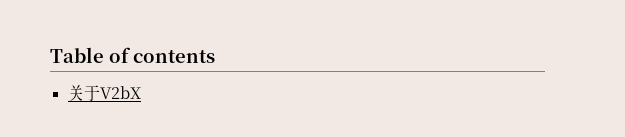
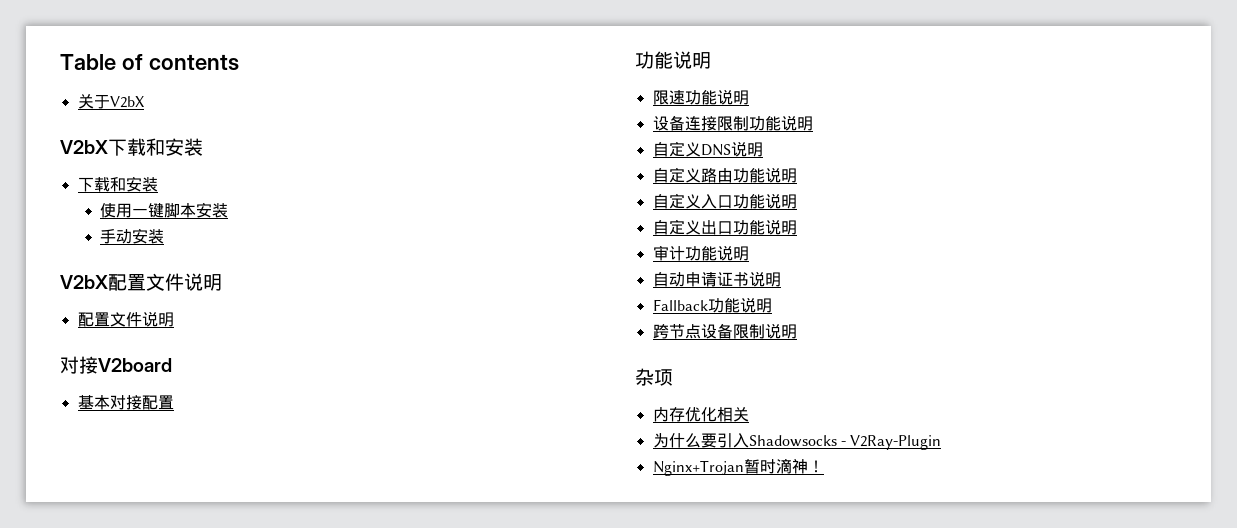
(141, 92) none -> [60,138,203,156] [77,176,158,192] [100,202,229,218] [100,228,165,244] [60,273,222,291] [77,311,174,327] [60,356,172,374] [77,395,174,410] [635,51,711,69] [652,89,749,105] [652,115,813,131] [652,141,763,157] [652,167,797,183] [652,193,797,209] [652,219,797,235] [652,245,749,261] [652,271,781,287] [652,297,772,313] [652,323,797,339] [635,368,673,386] [652,407,749,422] [652,433,942,450] [652,458,824,476] // V2bX下载和安装 // 下载和安装 // 使用一键脚本安装 // 手动安装 // V2bX配置文件说明 // 配置文件说明 // 对接V2board // 基本对接配置 // 功能说明 // 限速功能说明 // 设备连接限制功能说明 // 自定义DNS说明 // 自定义路由功能说明 // 自定义入口功能说明 // 自定义出口功能说明 // 审计功能说明 // 自动申请证书说明 // Fallback功能说明 // 跨节点设备限制说明 // 杂项 // 内存优化相关 // 为什么要引入Shadowsocks - V2Ray-Plugin // Nginx+Trojan暂时滴神！

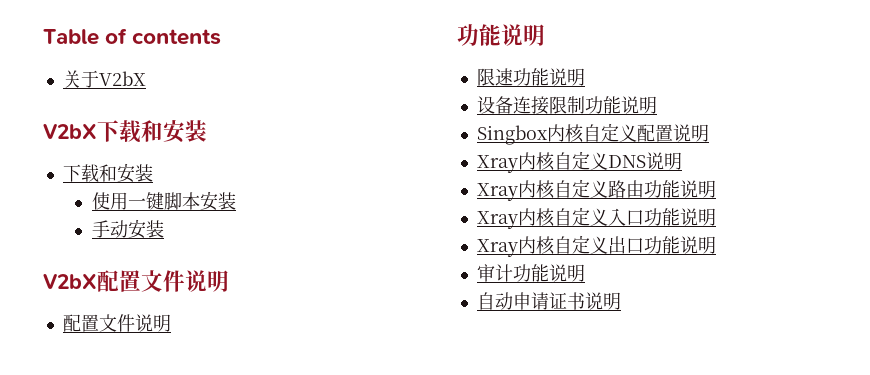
[60,356,172,374] [77,395,174,410] // 对接V2board // 基本对接配置 -> (171, 323) none
(813, 123) none -> [476,123,709,145] [476,152,555,173] Singbox内核自定义配置说明 // Xray内核
(763, 149) none -> [476,180,555,201] Xray内核
(797, 175) none -> [476,208,555,229] Xray内核
(797, 201) none -> [476,236,555,257] Xray内核
[652,297,772,313] [652,323,797,339] [635,368,673,386] [652,407,749,422] [652,433,942,450] [652,458,824,476] // Fallback功能说明 // 跨节点设备限制说明 // 杂项 // 内存优化相关 // 为什么要引入Shadowsocks - V2Ray-Plugin // Nginx+Trojan暂时滴神！ -> (621, 301) none

